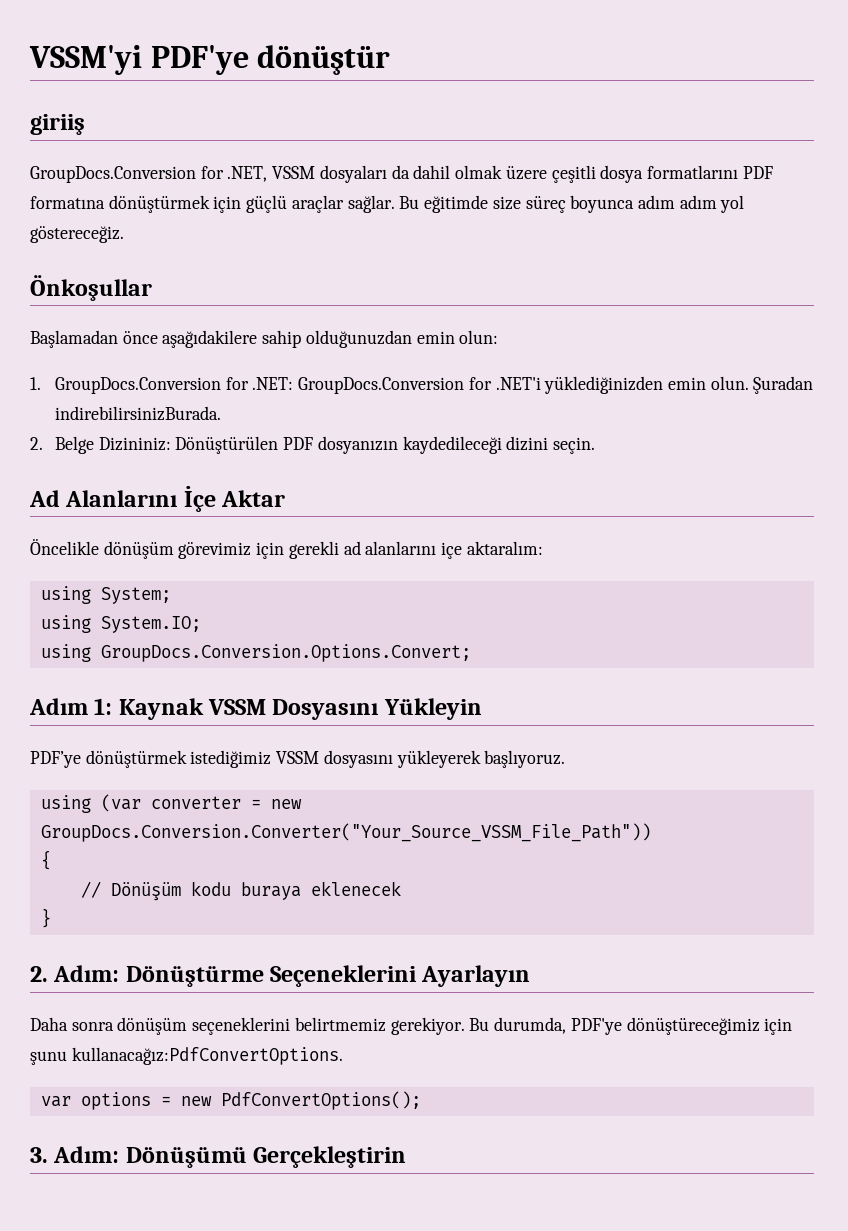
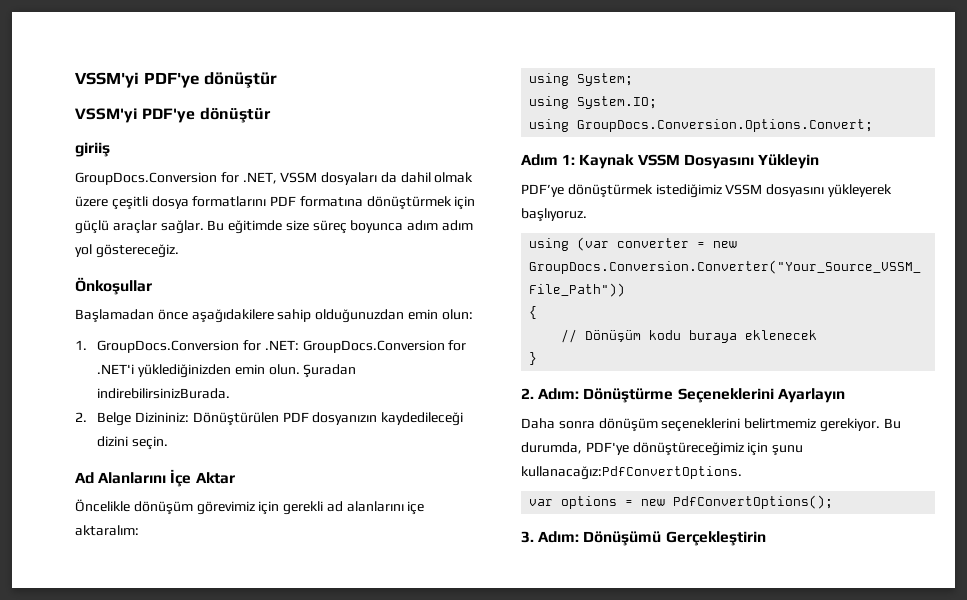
[29,45,391,75] VSSM'yi PDF'ye dönüştür -> [75,72,278,88] [75,107,271,123] VSSM'yi PDF'ye dönüştür // VSSM'yi PDF'ye dönüştür

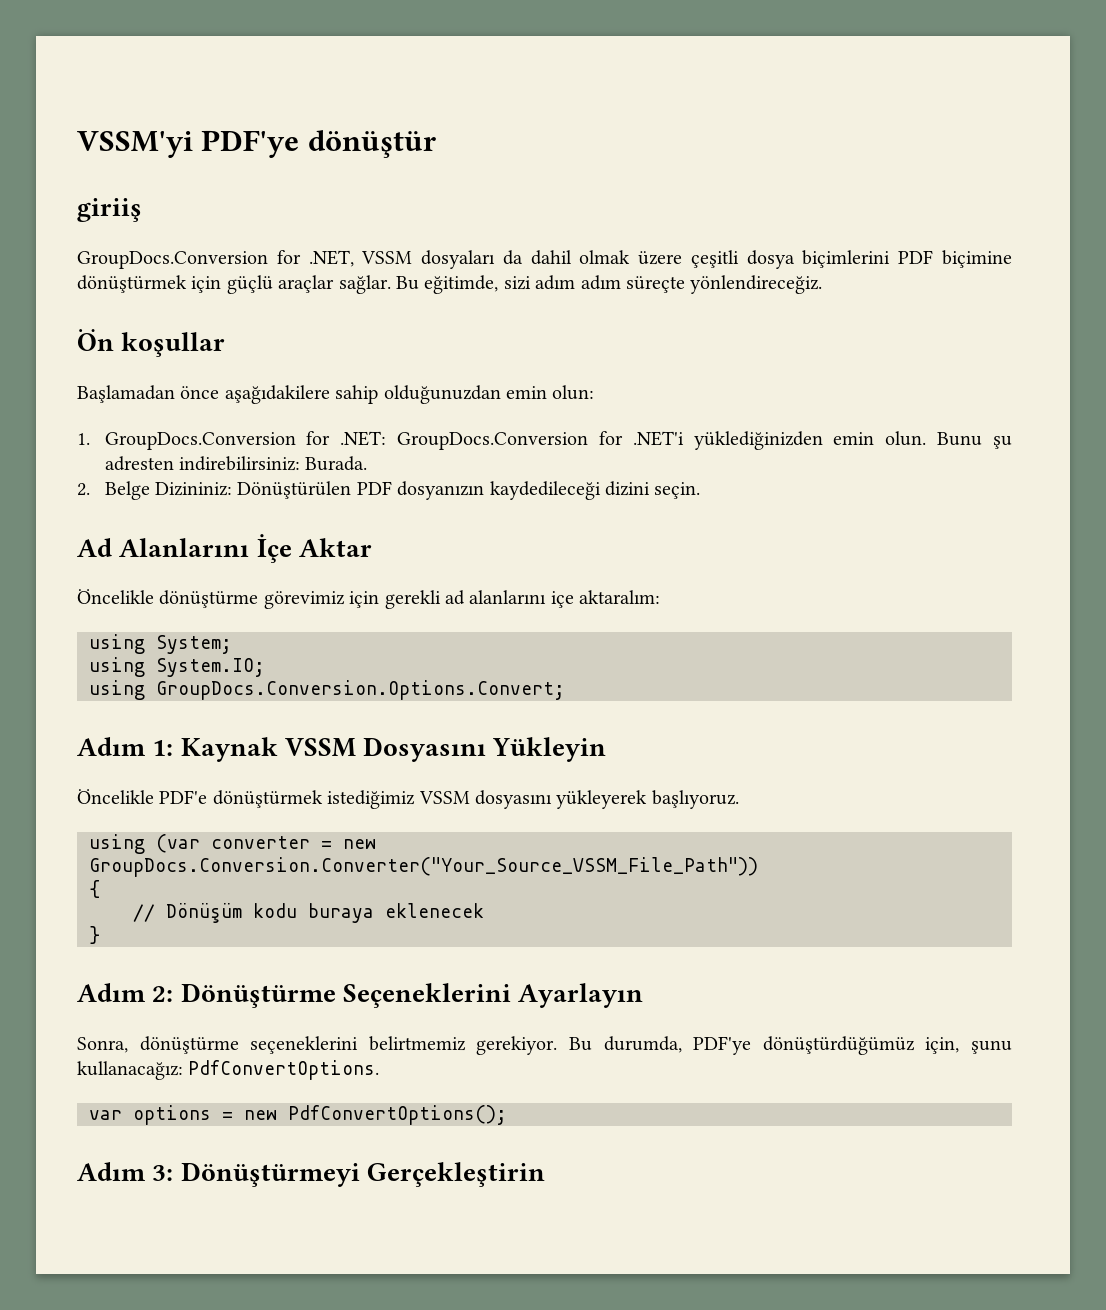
[75,72,278,88] [75,107,271,123] VSSM'yi PDF'ye dönüştür // VSSM'yi PDF'ye dönüştür -> [77,130,436,158] VSSM'yi PDF'ye dönüştür
[192,196,363,207] formatlarını PDF formatına -> [802,250,1012,268] biçimlerini PDF biçimine
[228,220,474,234] [75,244,179,258] [75,277,152,295] eğitimde size süreç boyunca adım adım yol göstereceğiz. // Önkoşullar -> [424,275,823,294] [77,329,226,357] eğitimde, sizi adım adım süreçte yönlendireceğiz. // Ön koşullar
[303,364,357,378] [97,388,231,399] Şuradan indirebilirsinizBurada. -> [937,432,1012,449] [104,456,368,471] Bunu şu adresten indirebilirsiniz: Burada.
[133,501,193,515] dönüşüm -> [159,590,259,608] dönüştürme
[521,184,564,197] PDF’ye -> [77,789,208,804] Öncelikle PDF'e
[521,388,580,400] 2. Adım: -> [77,983,174,1002] Adım 2:
[521,418,658,432] Daha sonra dönüşüm -> [77,1036,239,1054] Sonra, dönüştürme
[632,442,804,456] [521,466,742,480] dönüştüreceğimiz için şunu kullanacağız:PdfConvertOptions. -> [762,1036,1013,1055] [77,1060,380,1080] dönüştürdüğümüz için, şunu kullanacağız: PdfConvertOptions.
[521,531,662,546] 3. Adım: Dönüşümü -> [77,1162,360,1187] Adım 3: Dönüştürmeyi

